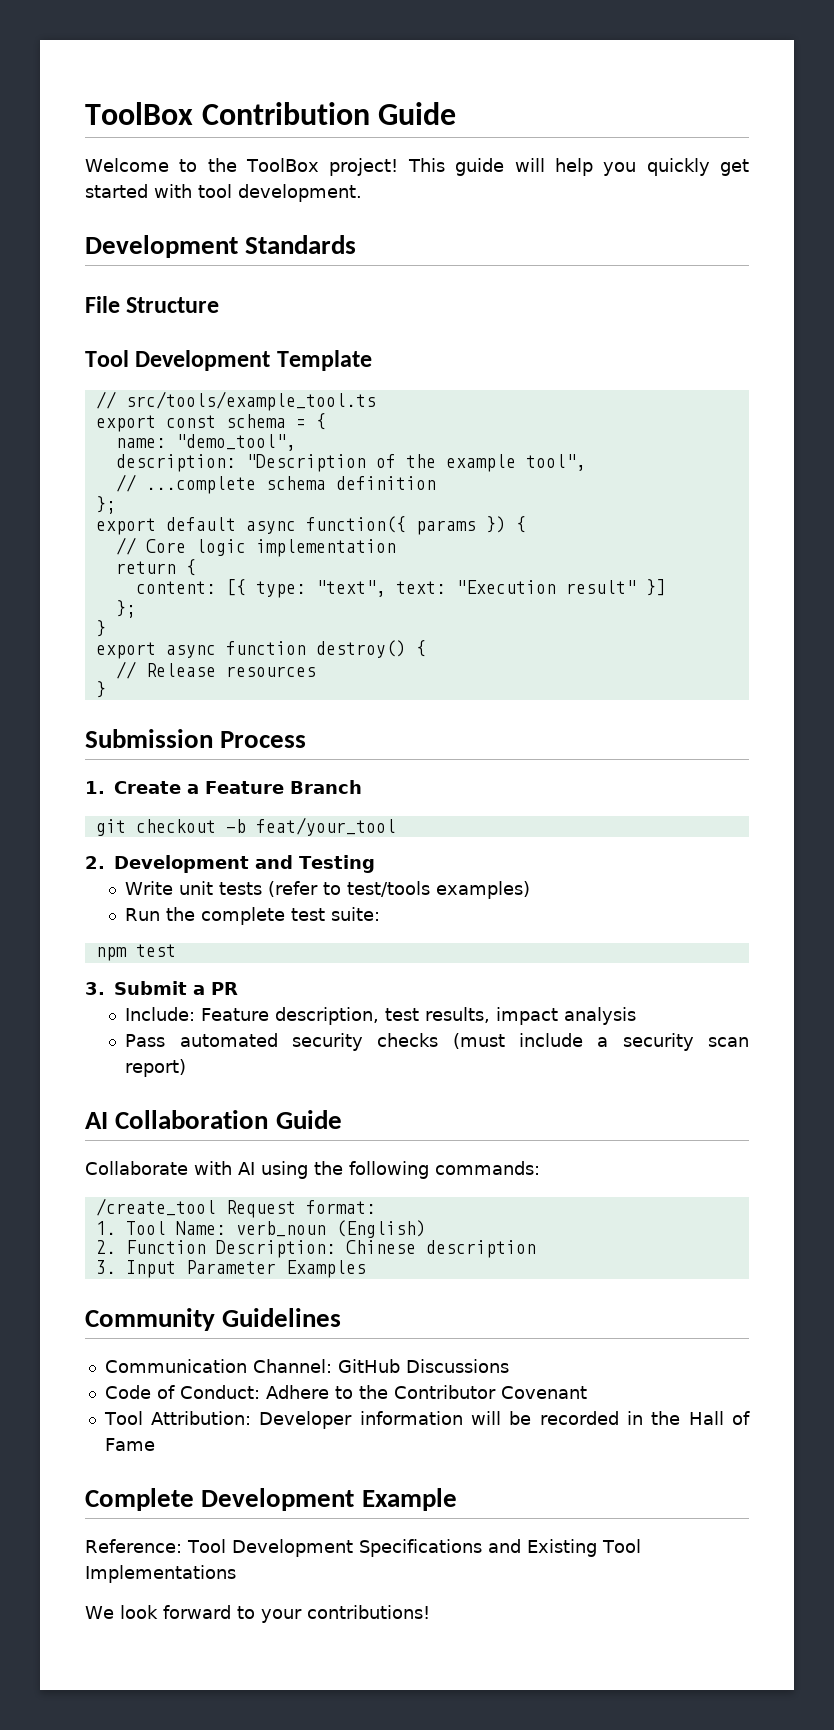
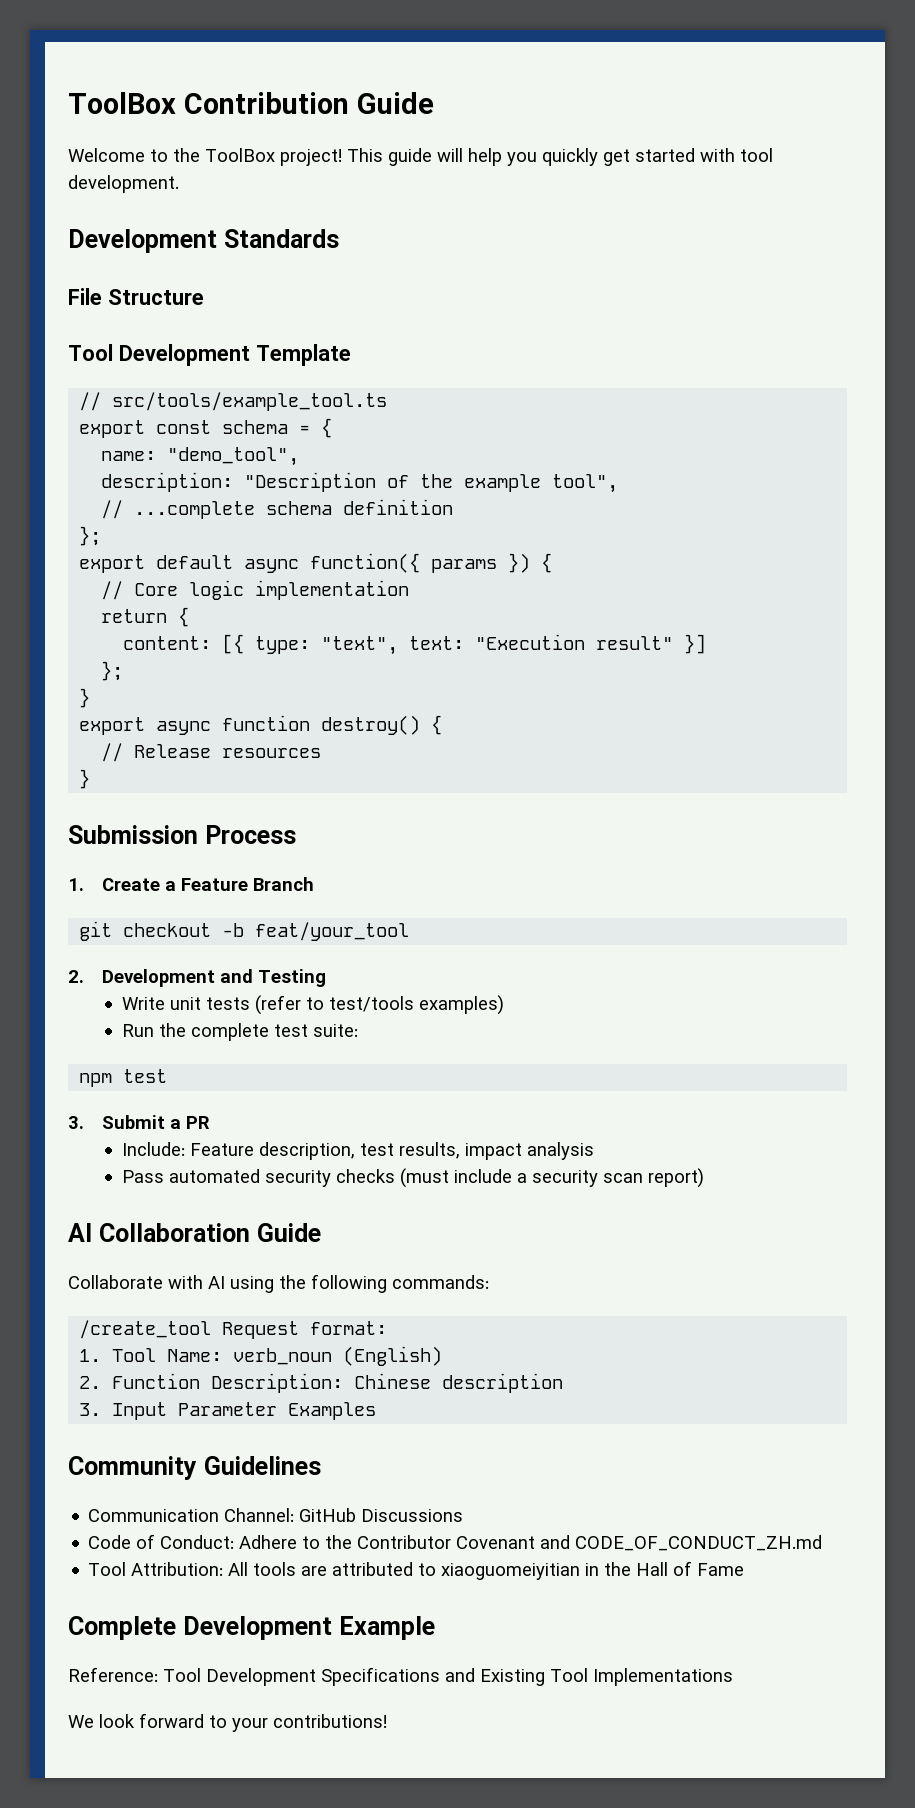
(587, 1392) none -> [540,1535,823,1551] and CODE_OF_CONDUCT_ZH.md
[259,1411,619,1429] Developer information will be recorded -> [228,1562,581,1580] All tools are attributed to xiaoguomeiyitian

